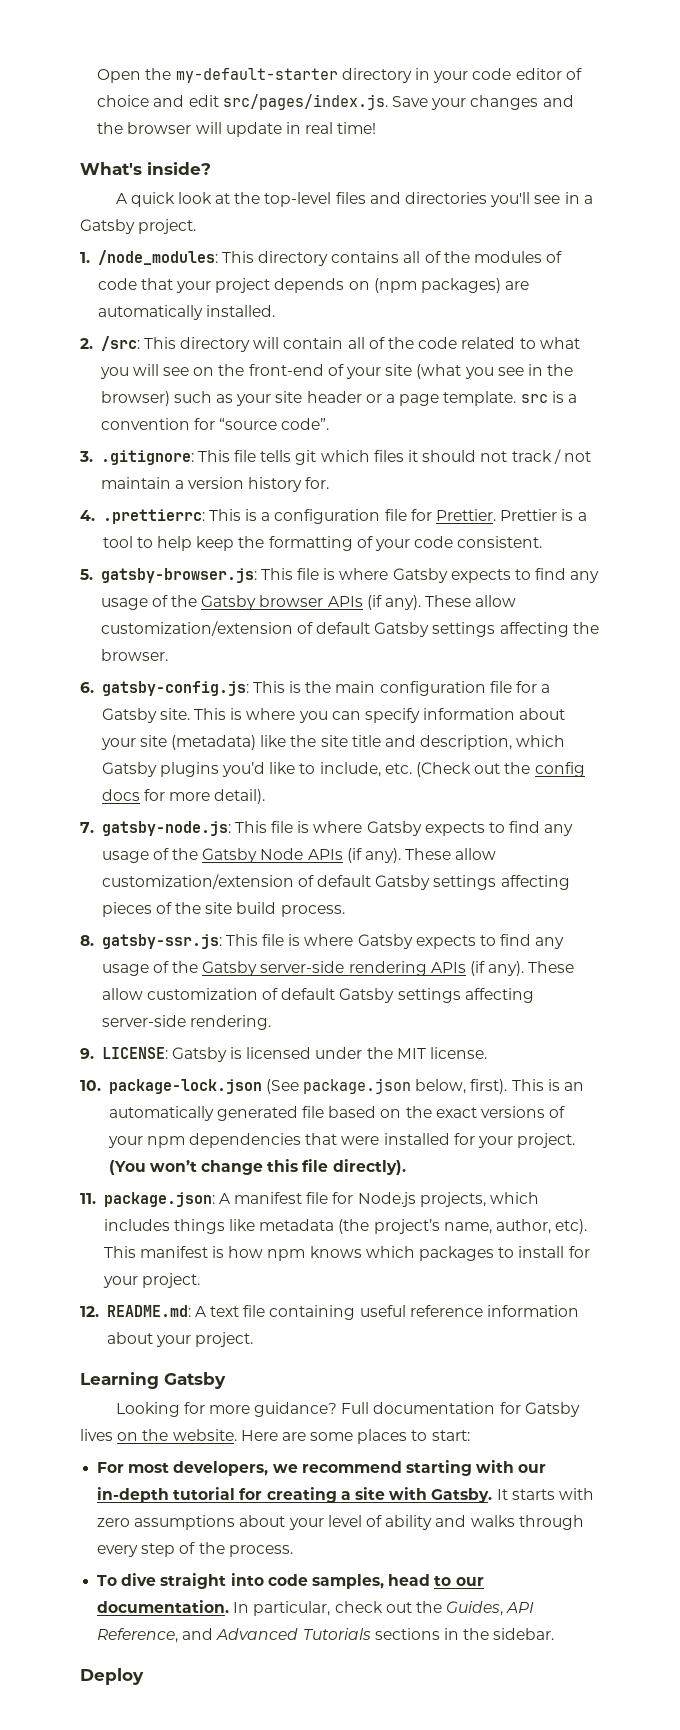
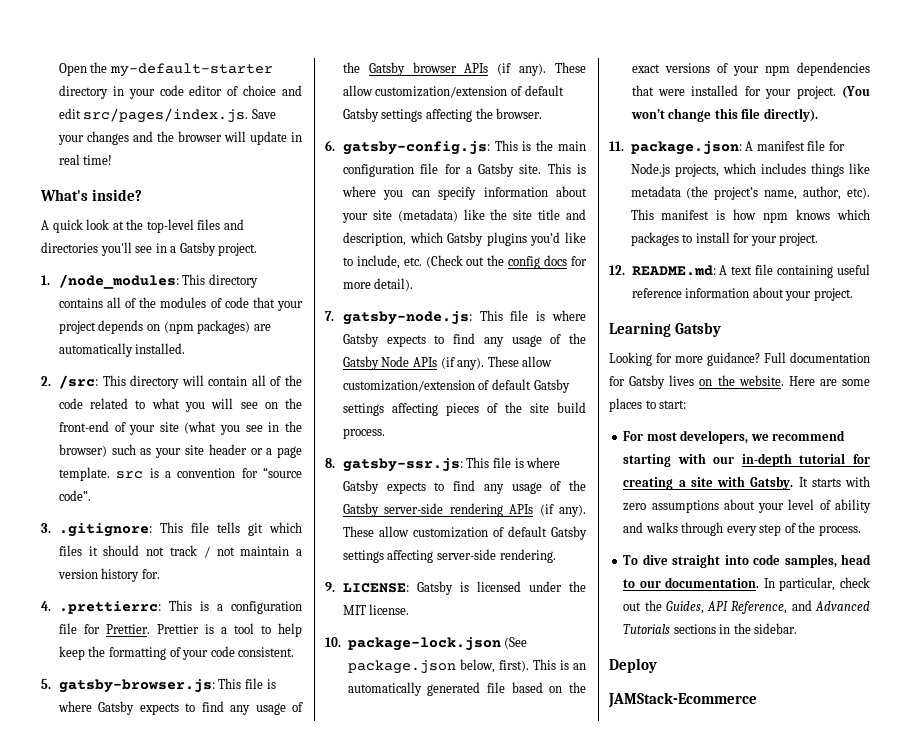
(144, 1676) none -> [608,692,757,708] // JAMStack-Ecommerce

